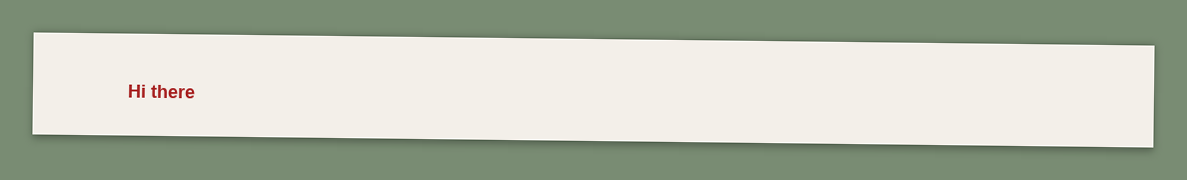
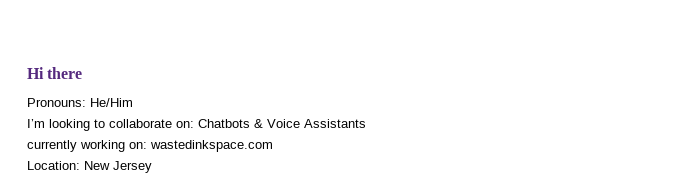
(196, 91) none -> [27,98,133,107] [27,119,366,131] [27,140,273,152] [27,161,152,173] // Pronouns: He/Him // I’m looking to collaborate on: Chatbots & Voice Assistants // currently working on: wastedinkspace.com // Location: New Jersey

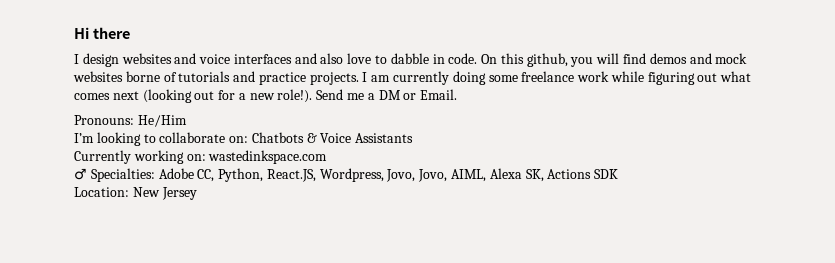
(83, 73) none -> [74,53,748,67] [73,71,752,85] [74,89,458,103] // I design websites and voice interfaces and also love to dabble in code. On this github, you will find demos and mock websites borne of tutorials and practice projects. I am currently doing some freelance work while figuring out what comes next (looking out for a new role!). Send me a DM or Email.
[27,140,77,152] currently -> [74,150,131,164] Currently
(273, 146) none -> [74,168,619,182] // ♂ Specialties: Adobe CC, Python, React.JS, Wordpress, Jovo, Jovo, AIML, Alexa SK, Actions SDK

